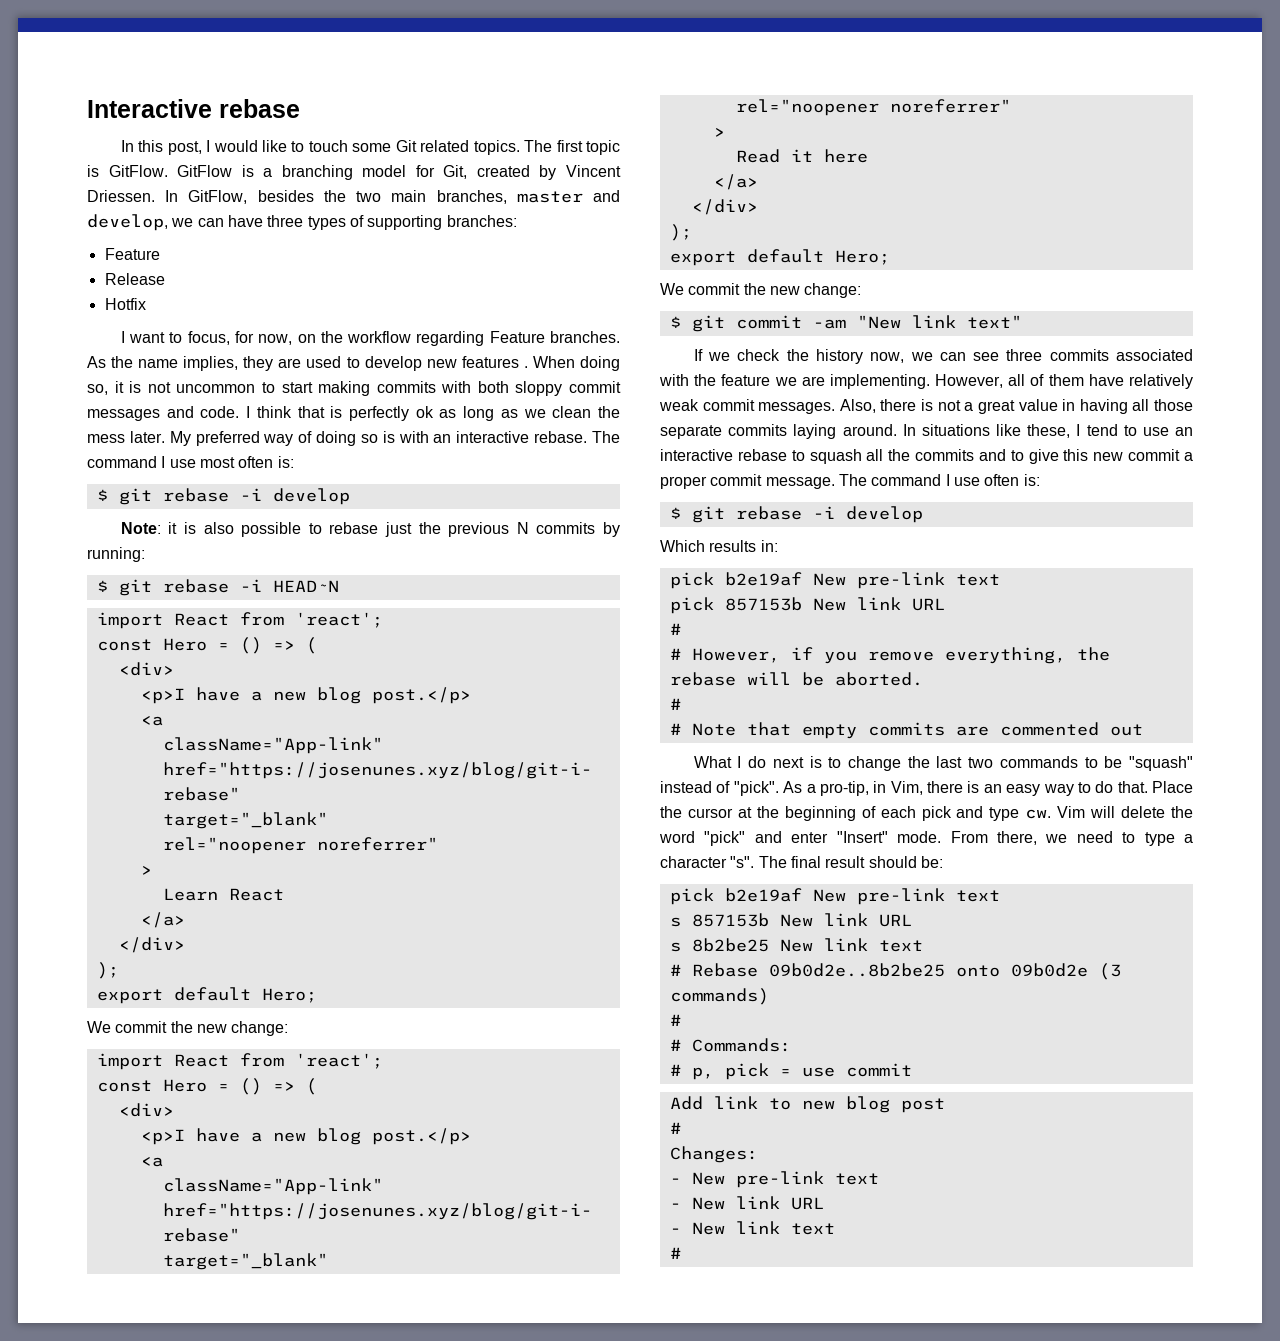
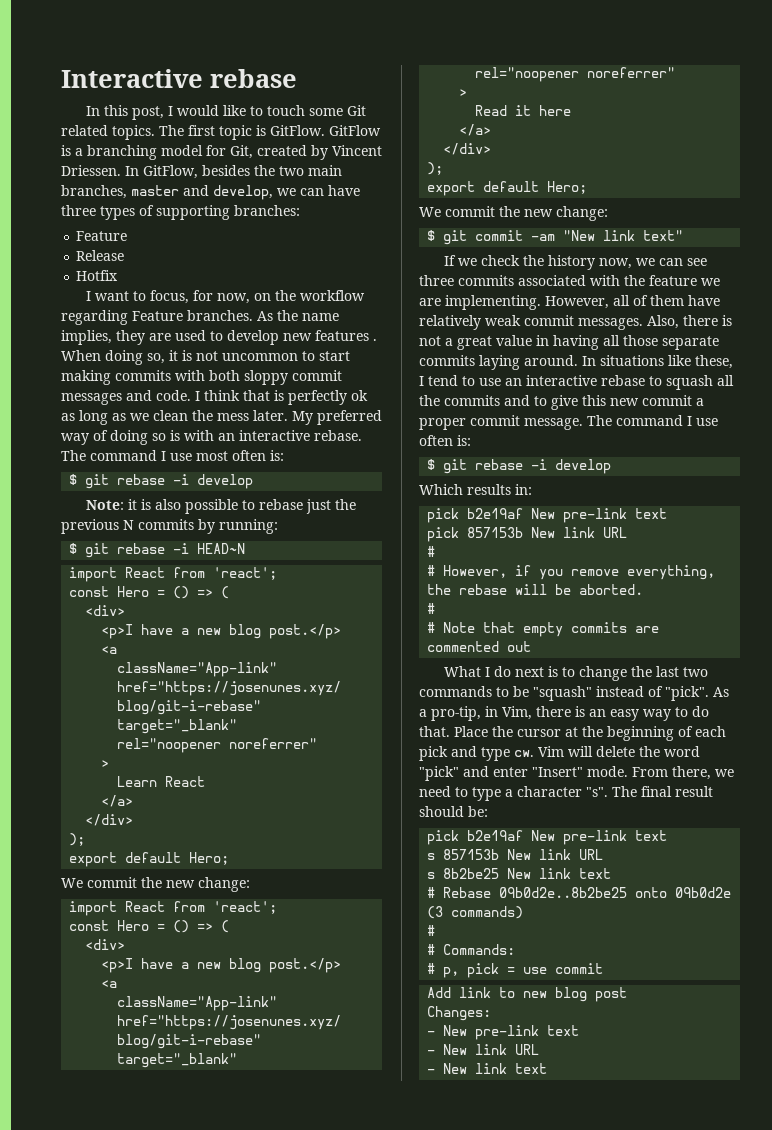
[669,1122,681,1134] // # -> (628, 994) none
[669,1247,681,1259] // # -> (548, 1068) none

